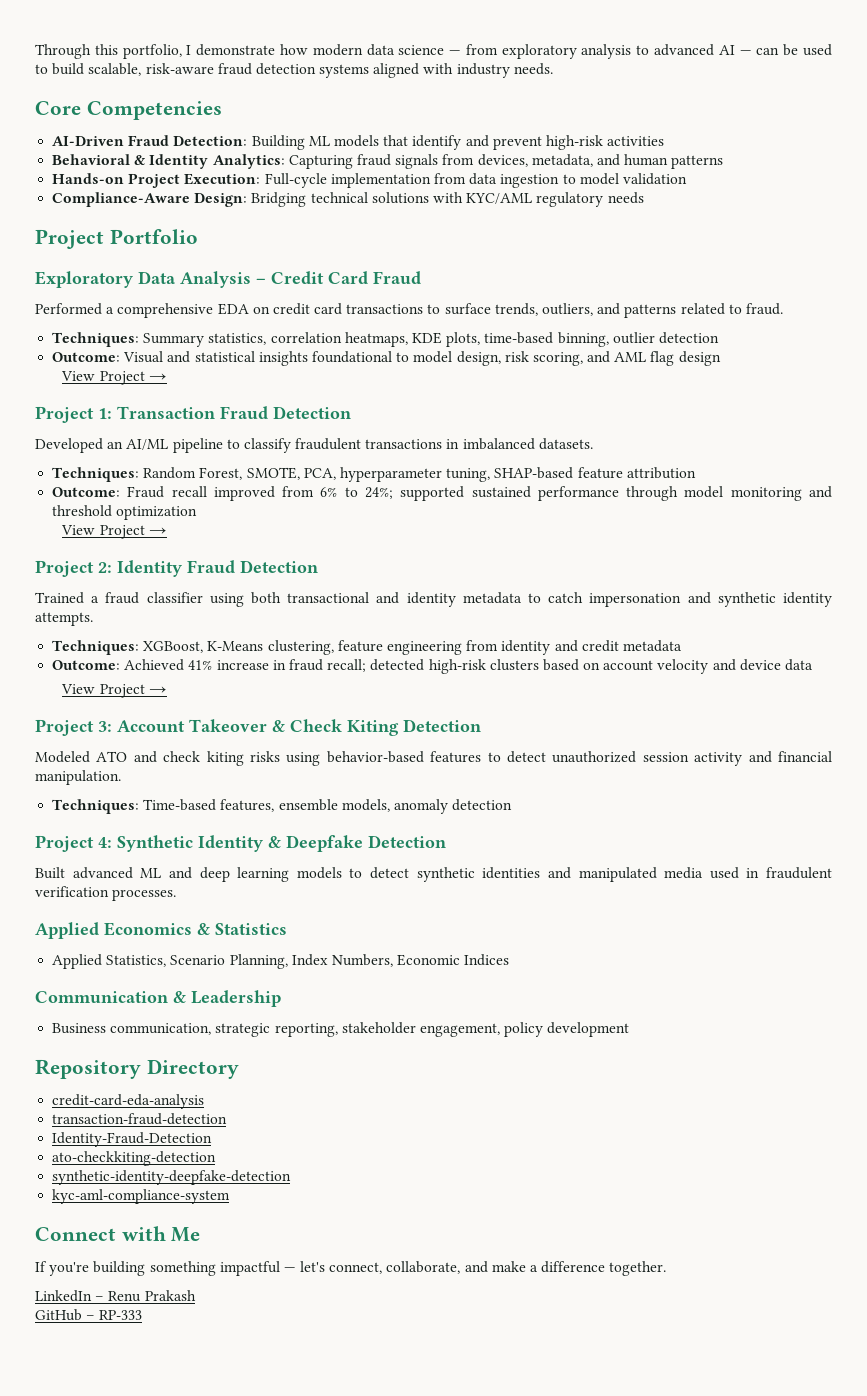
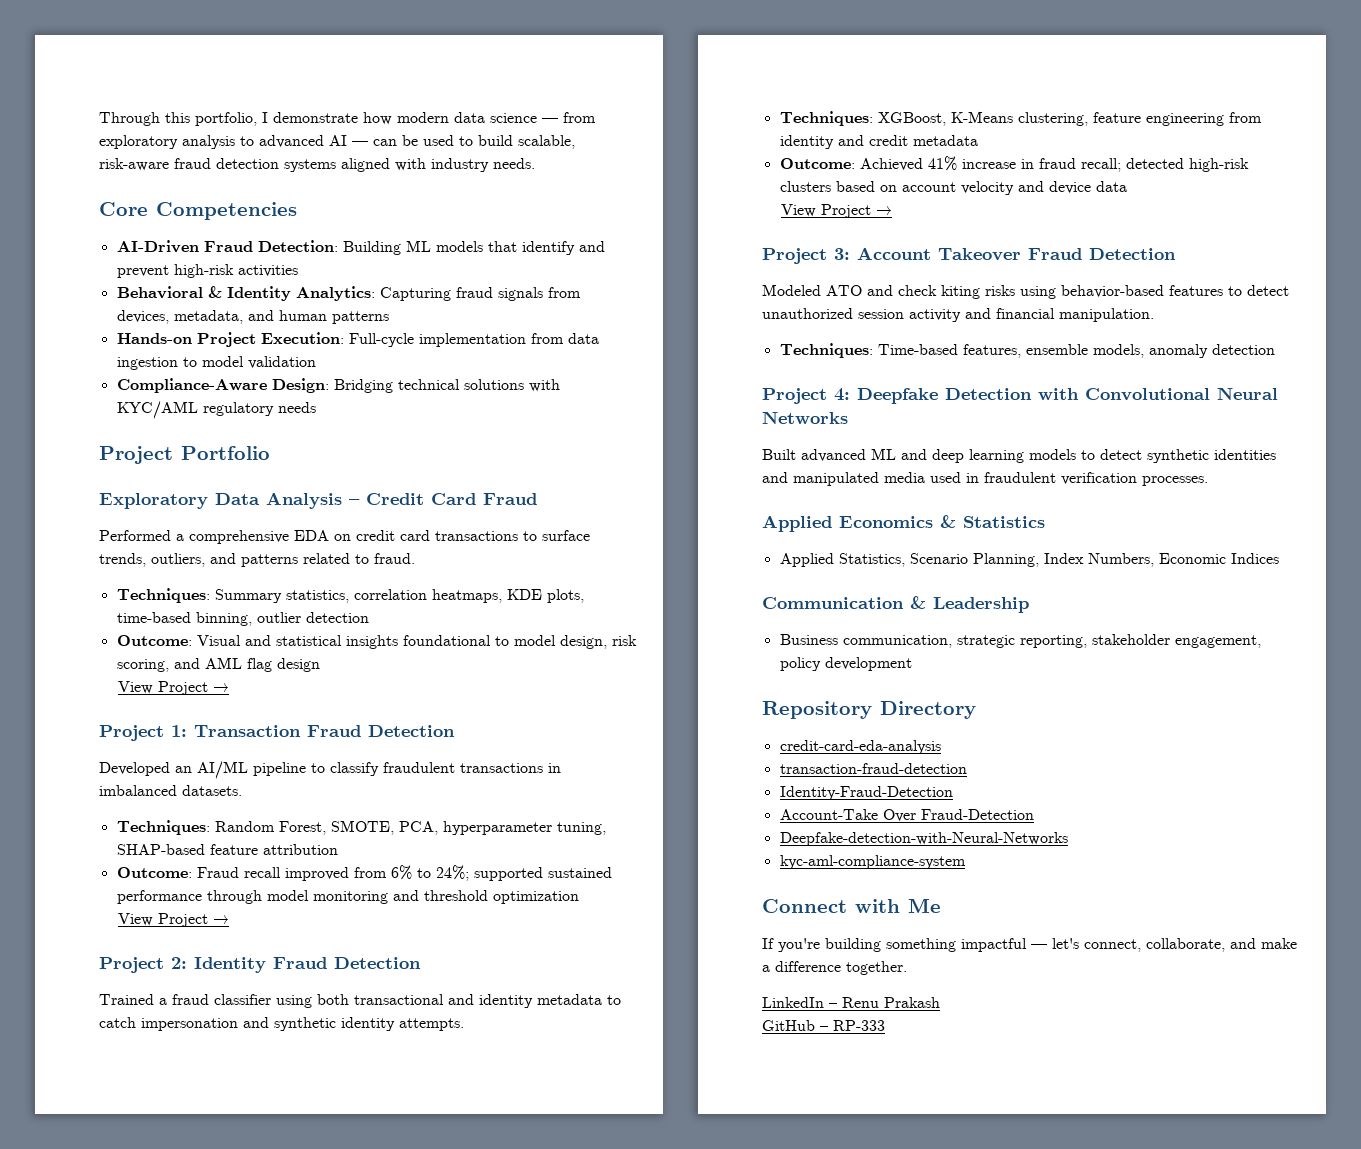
[272,719,399,736] & Check Kiting -> [1028,248,1082,260] Fraud
[117,835,281,852] Synthetic Identity & -> (850, 394) none
(446, 841) none -> [1038,387,1278,401] [762,411,848,424] with Convolutional Neural Networks
[52,1151,217,1166] [52,1170,292,1185] ato-checkkiting-detection // synthetic-identity-deepfake-detection -> [779,809,1034,822] [779,832,1068,846] Account-Take Over Fraud-Detection // Deepfake-detection-with-Neural-Networks

